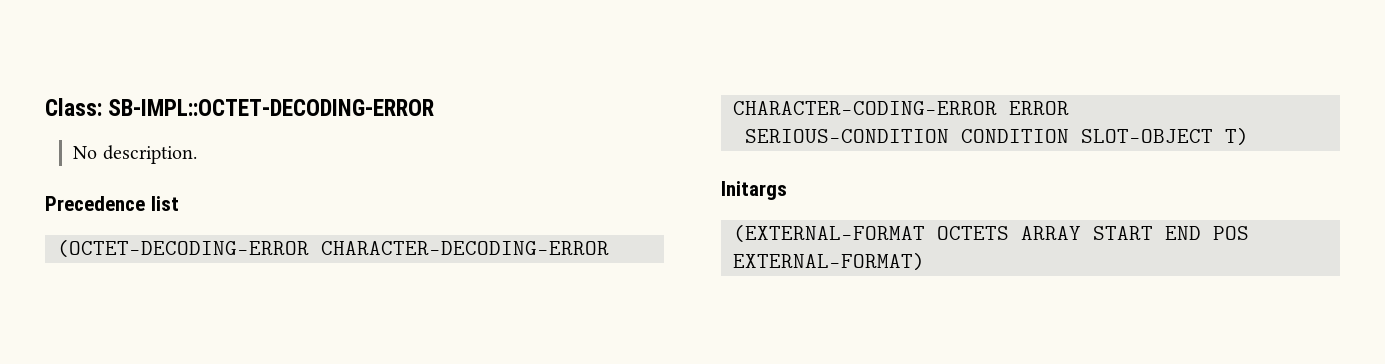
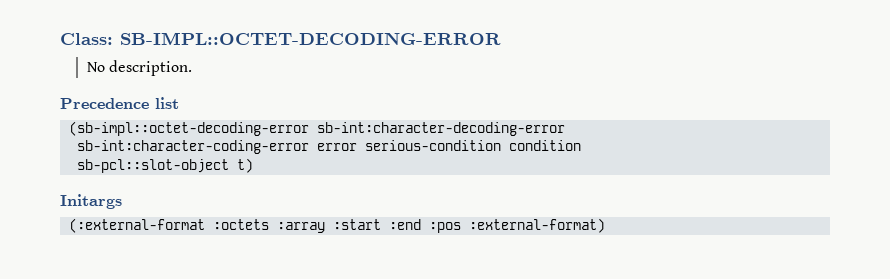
[57,240,609,257] [733,101,1069,115] [745,128,1249,145] [721,181,787,200] [733,225,1249,242] [733,253,925,270] (OCTET-DECODING-ERROR CHARACTER-DECODING-ERROR CHARACTER-CODING-ERROR ERROR // SERIOUS-CONDITION CONDITION SLOT-OBJECT T) // Initargs // (EXTERNAL-FORMAT OCTETS ARRAY START END POS EXTERNAL-FORMAT) -> [69,121,566,136] [77,140,582,154] [77,158,254,173] [60,194,122,209] [69,218,606,233] (sb-impl::octet-decoding-error sb-int:character-decoding-error // sb-int:character-coding-error error serious-condition condition // sb-pcl::slot-object t) // Initargs // (:external-format :octets :array :start :end :pos :external-format)

